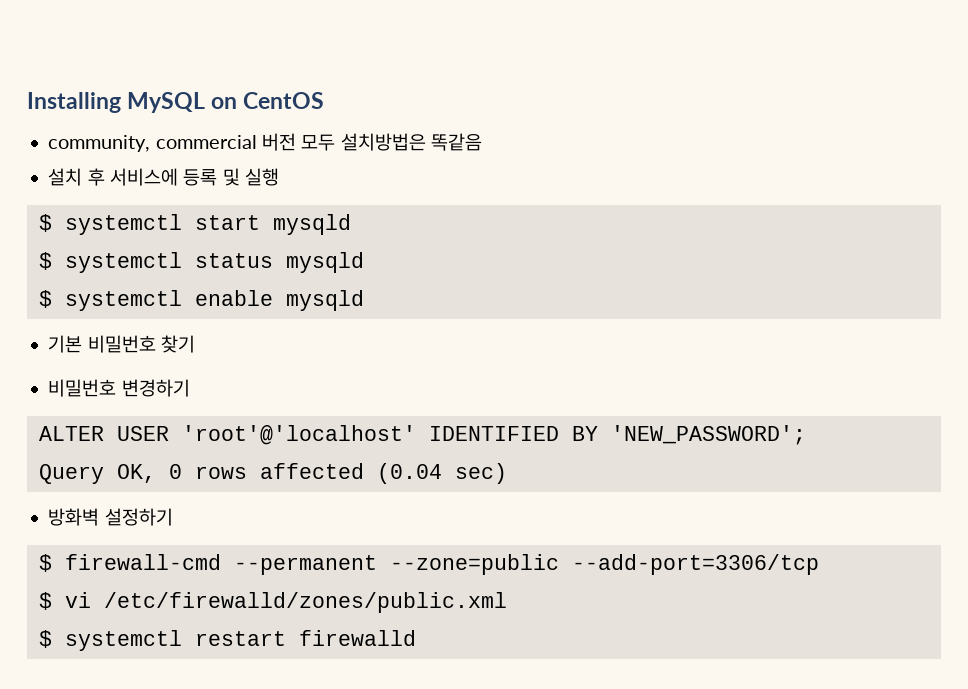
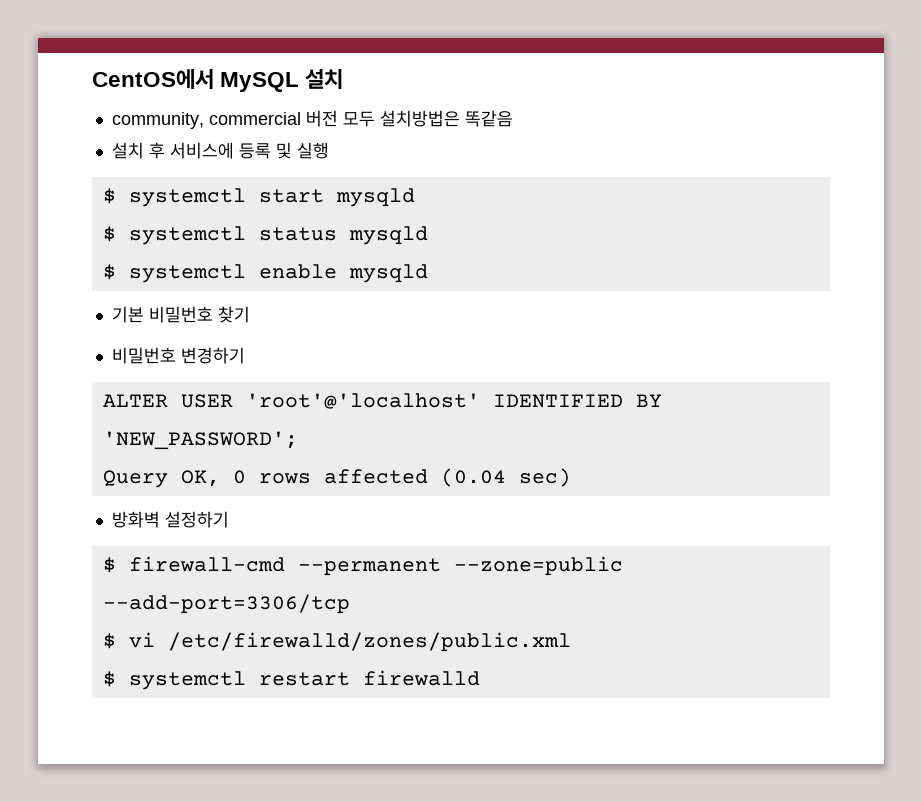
[27,92,325,113] Installing MySQL on CentOS -> [92,69,344,92] CentOS에서 MySQL 설치

